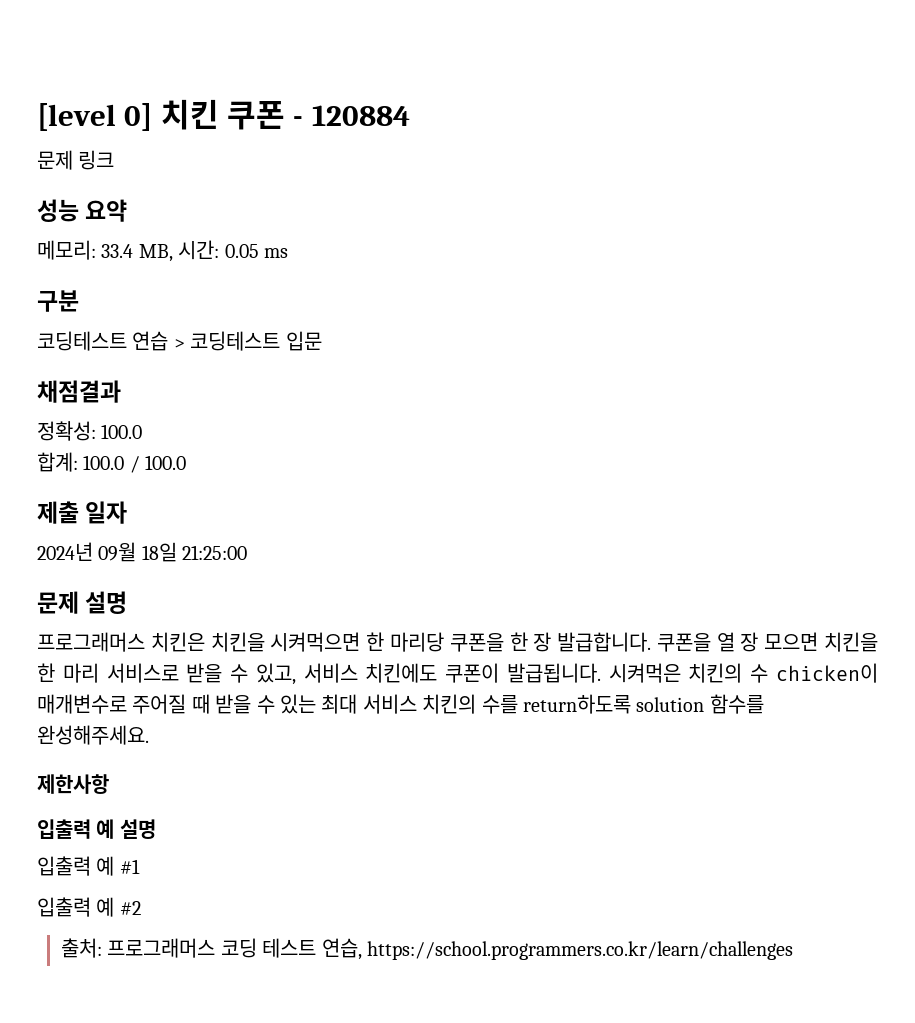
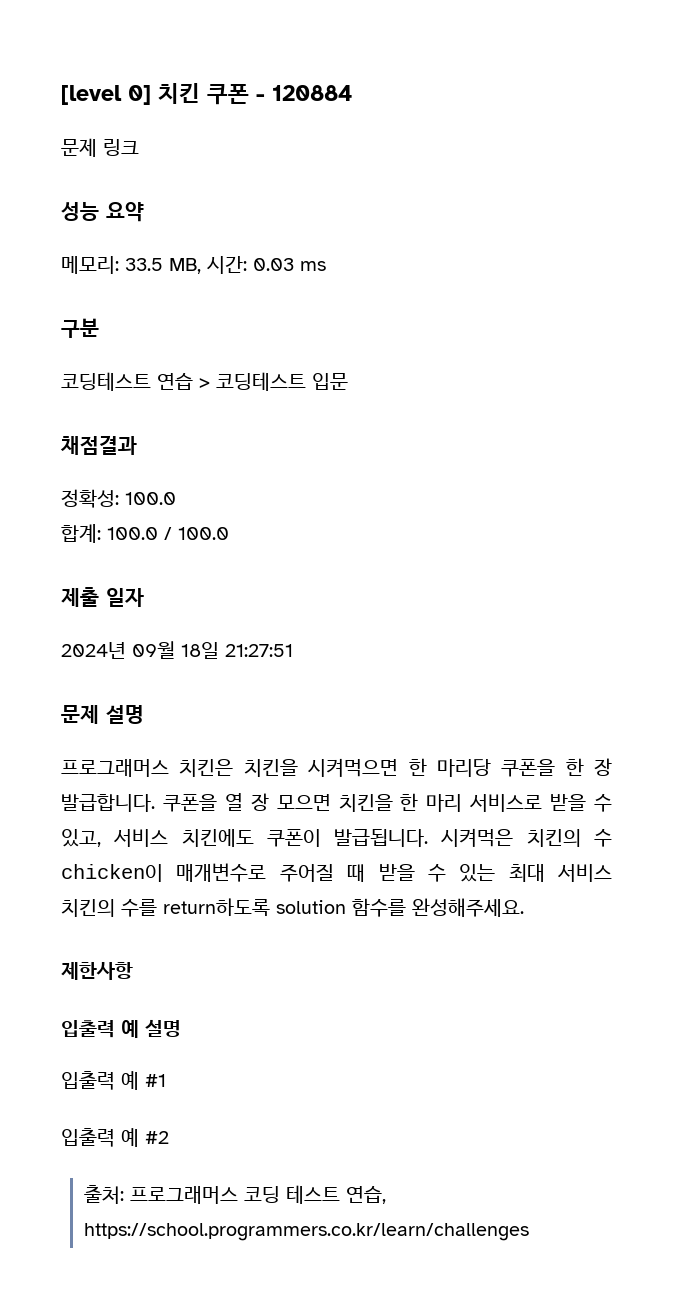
[101,244,134,258] 33.4 -> [125,258,163,271] 33.5
[224,244,259,258] 0.05 -> [253,258,294,271] 0.03
[182,545,248,560] 21:25:00 -> [225,644,293,657] 21:27:51

